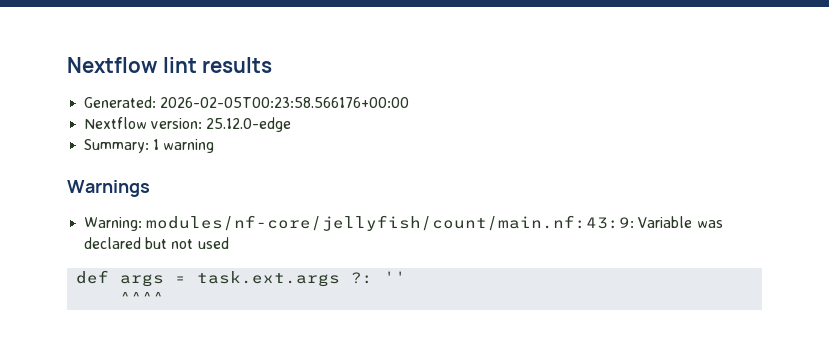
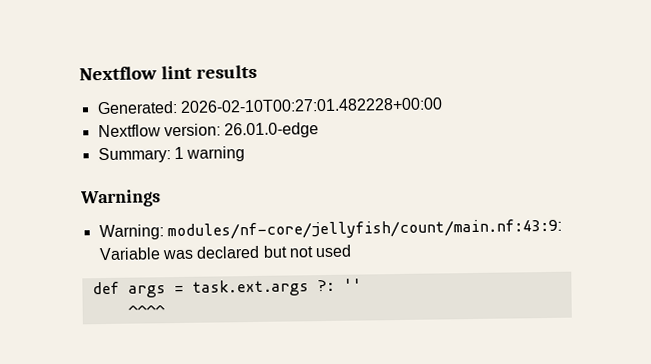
[160,97,410,108] 2026-02-05T00:23:58.566176+00:00 -> [179,97,443,113] 2026-02-10T00:27:01.482228+00:00
[206,117,292,132] 25.12.0-edge -> [224,122,320,139] 26.01.0-edge

